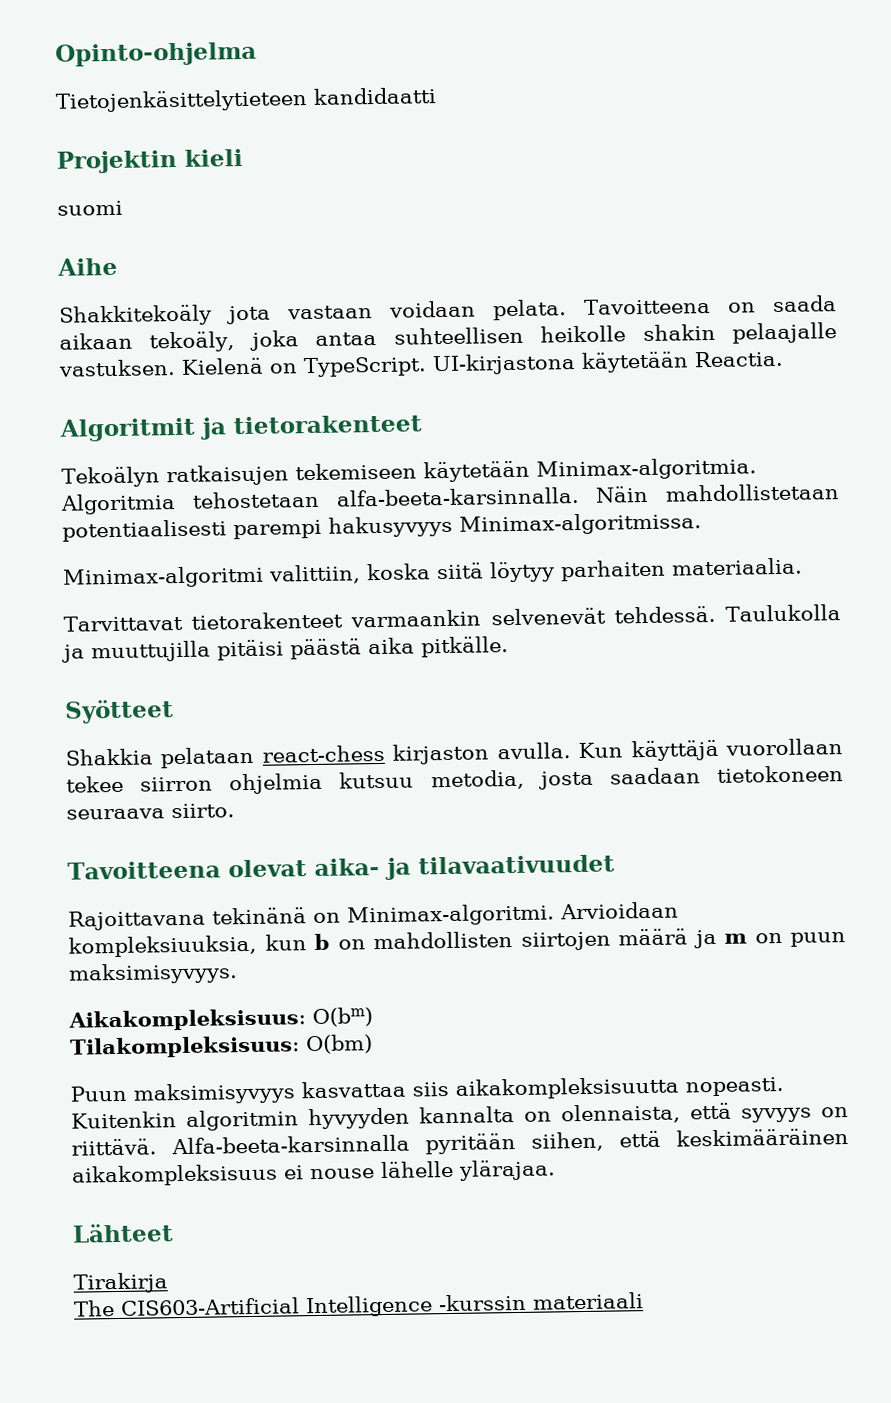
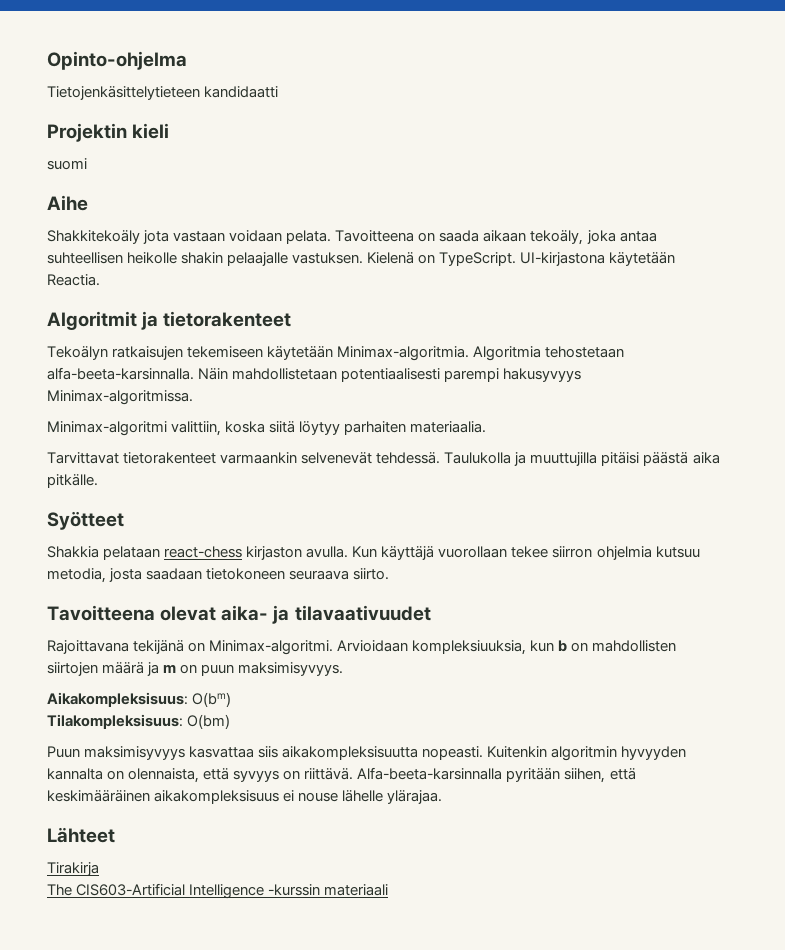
[212,907,307,925] tekinänä -> [133,640,185,654] tekijänä

